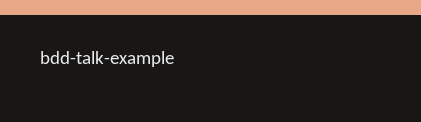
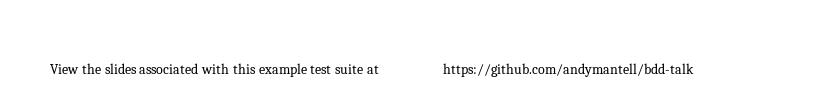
[40,51,174,67] bdd-talk-example -> [50,63,694,77] View the slides associated with this example test suite at https://github.com/andymantell/bdd-talk

